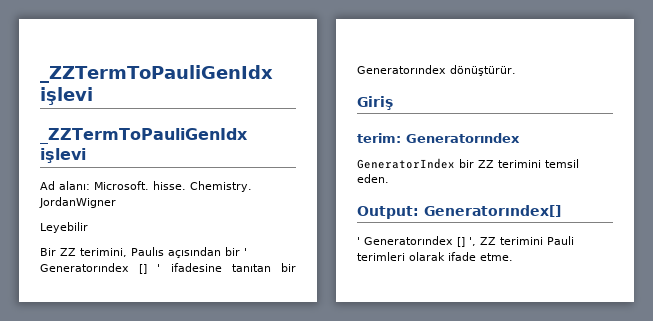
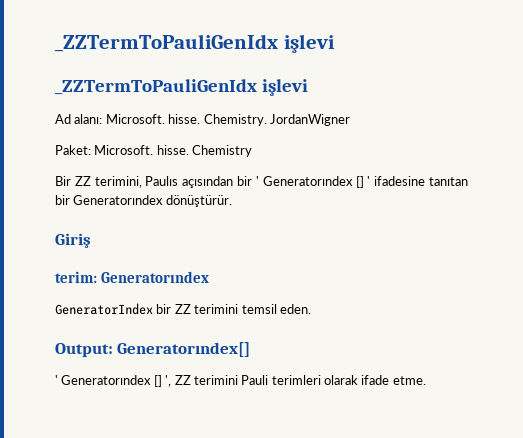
[40,222,88,233] Leyebilir -> [55,145,253,157] Paket: Microsoft. hisse. Chemistry

